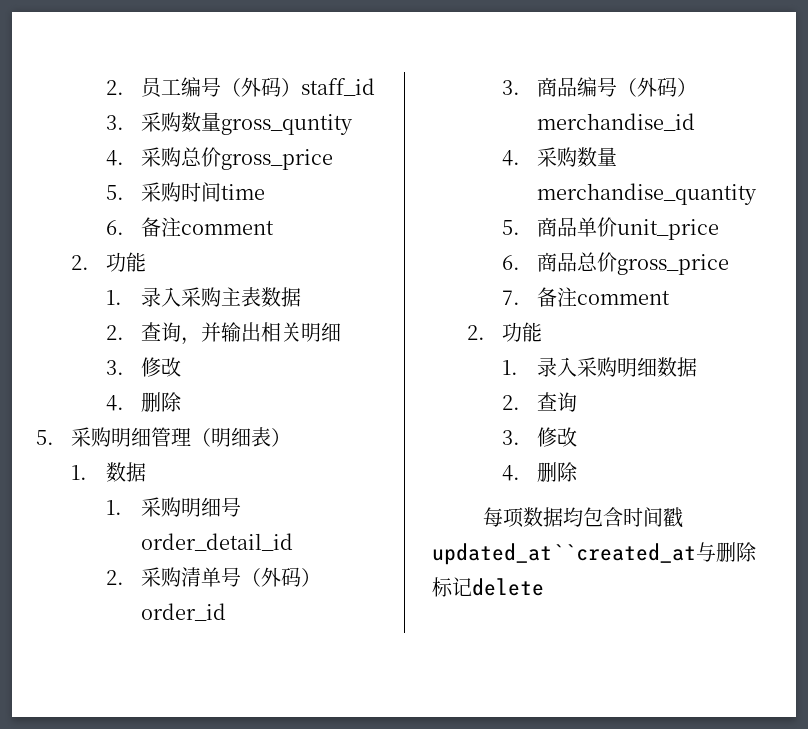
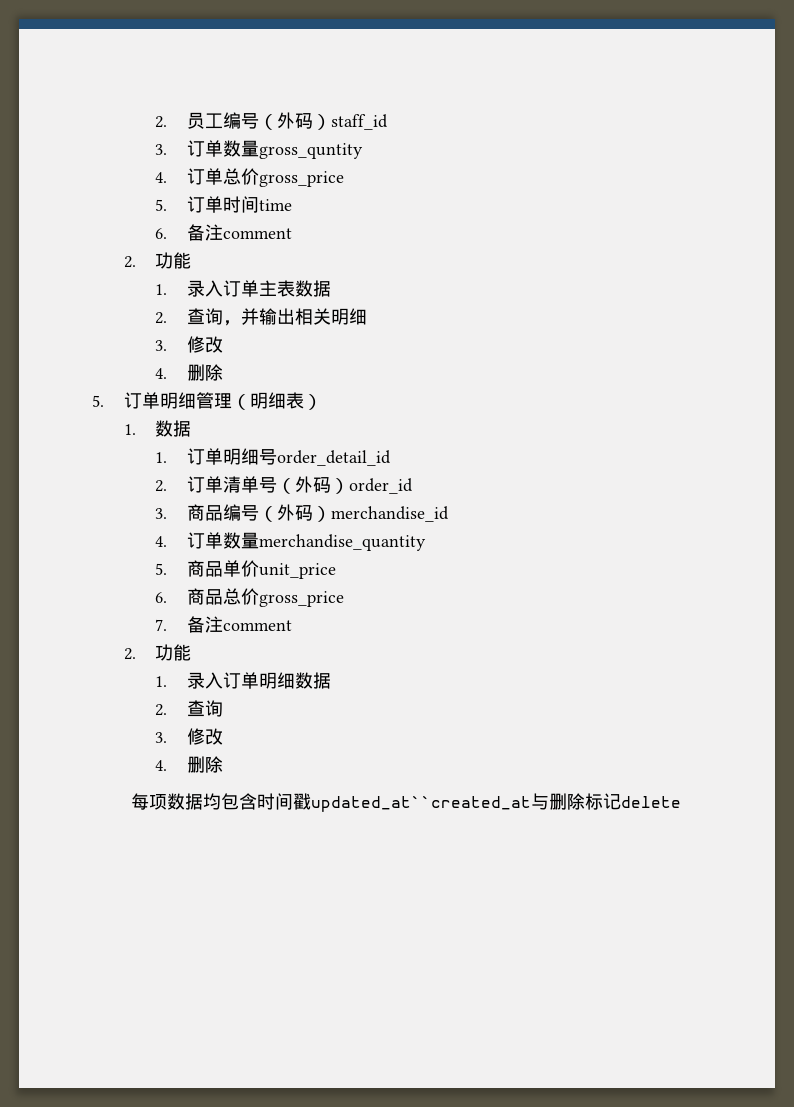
[141,112,182,132] 采购 -> [186,140,223,157] 订单
[141,147,182,167] 采购 -> [186,168,223,185] 订单
[141,182,182,202] 采购 -> [186,196,223,213] 订单
[181,287,222,307] 采购 -> [222,280,259,297] 订单
[71,427,112,447] 采购 -> [123,392,160,409] 订单
[141,497,182,517] 采购 -> [186,448,223,465] 订单
[141,567,182,587] 采购 -> [186,476,223,493] 订单
[537,147,578,167] 采购 -> [186,532,223,549] 订单
[577,357,618,377] 采购 -> [222,672,259,689] 订单

